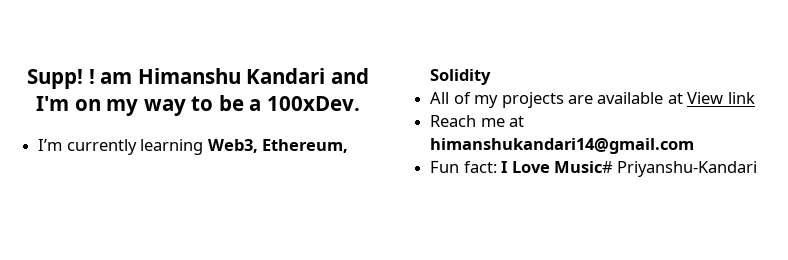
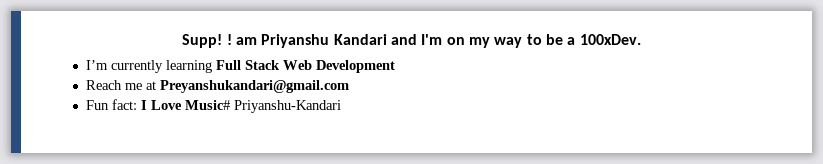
[137,68,241,84] Himanshu -> [261,34,330,48] Priyanshu
[207,139,348,153] [430,69,492,85] [430,92,755,108] Web3, Ethereum, Solidity // All of my projects are available at View link -> [215,60,395,73] Full Stack Web Development
[430,138,695,154] himanshukandari14@gmail.com -> [159,80,349,93] Preyanshukandari@gmail.com

